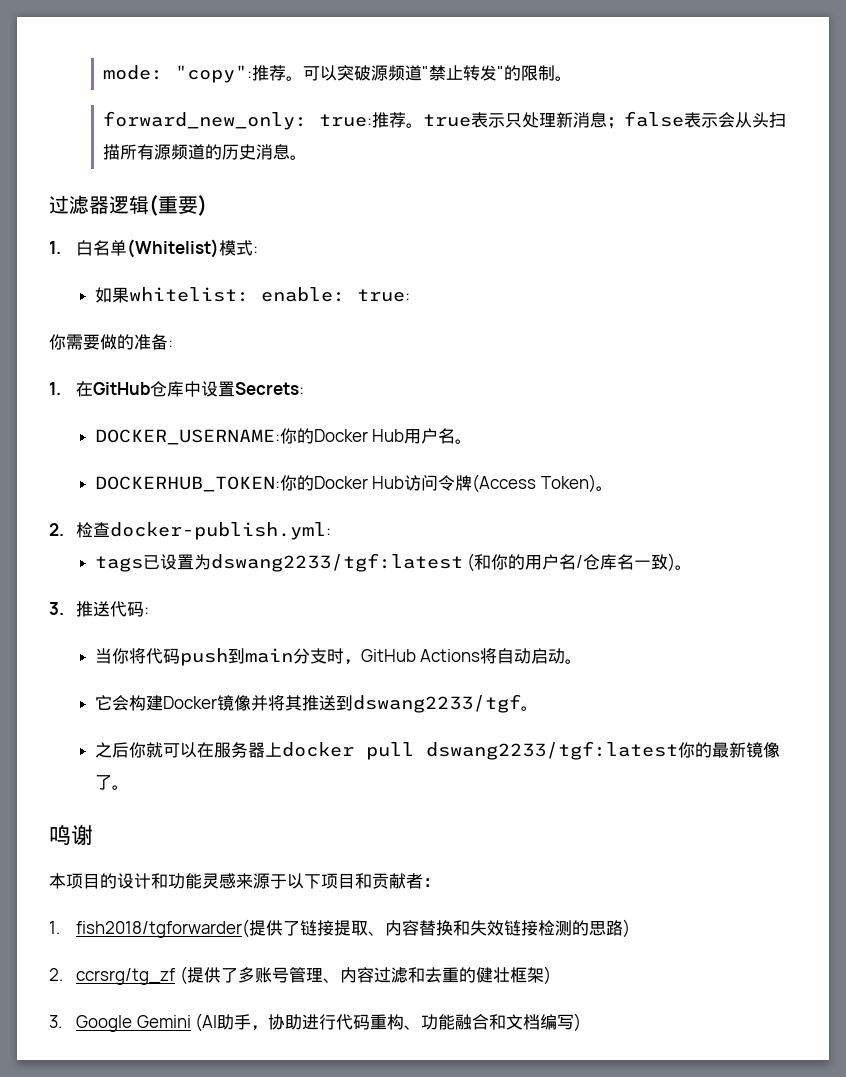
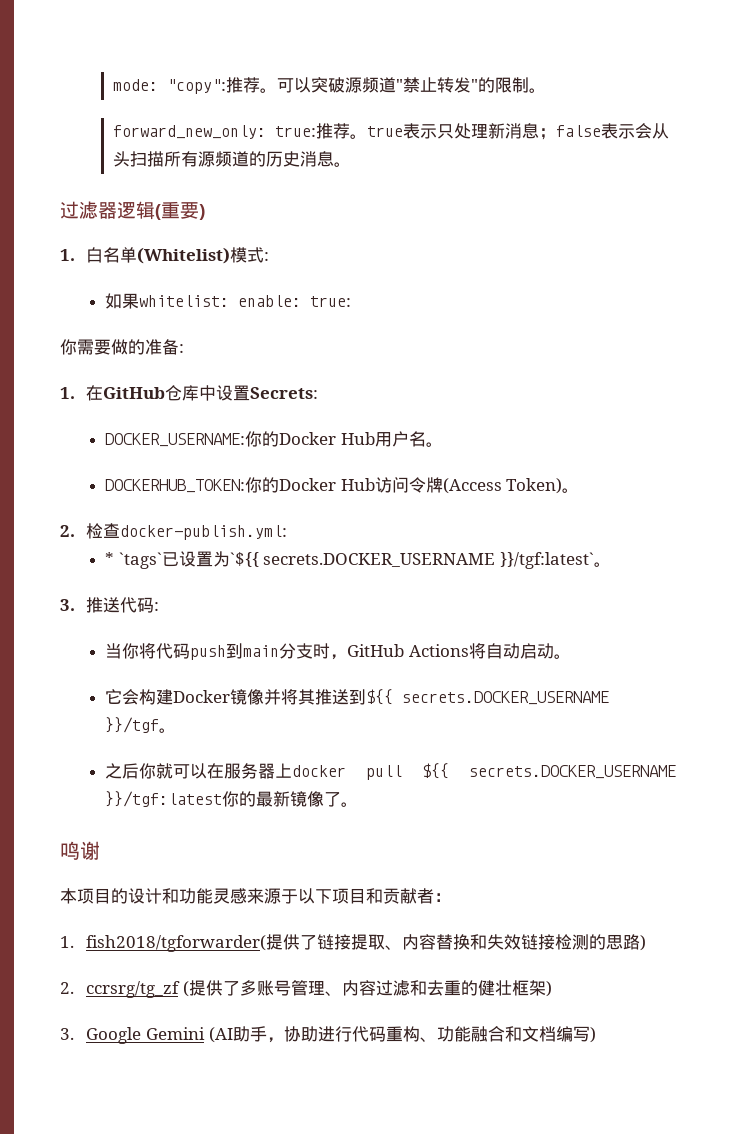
[94,553,676,572] tags已设置为dswang2233/tgf:latest (和你的用户名/仓库名一致) -> [105,551,594,569] * `tags`已设置为`${{ secrets.DOCKER_USERNAME }}/tgf:latest`
[352,694,521,713] dswang2233/tgf -> [366,689,610,705] [105,717,160,733] ${{ secrets.DOCKER_USERNAME }}/tgf
[425,741,678,760] dswang2233/tgf:latest -> [422,763,676,779] [105,791,223,807] ${{ secrets.DOCKER_USERNAME }}/tgf:latest

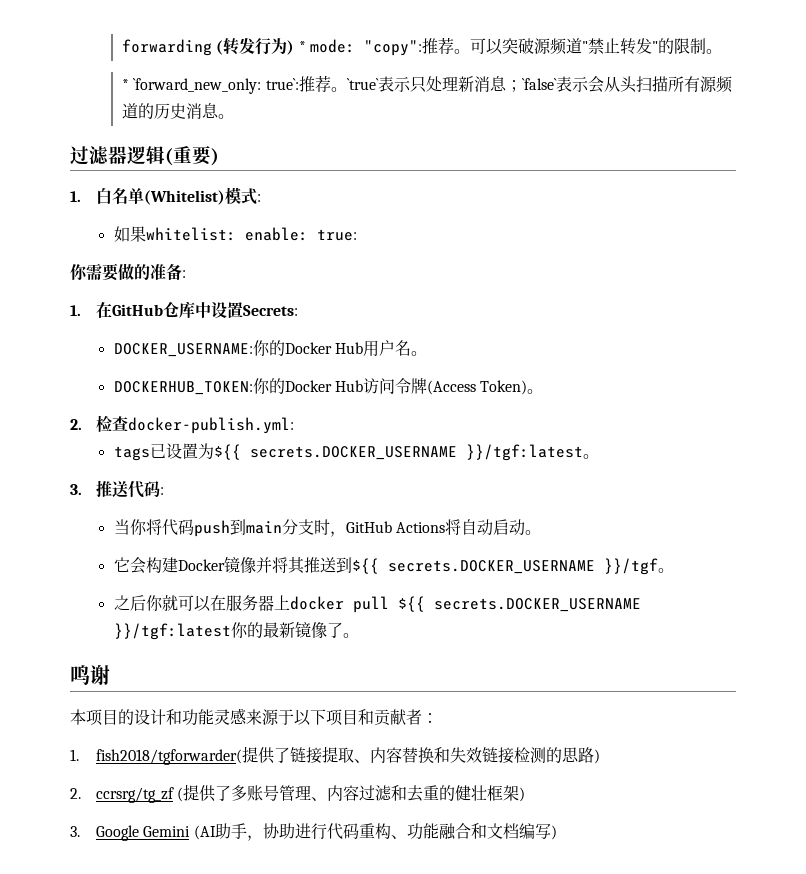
(112, 85) none -> [122,38,306,56] forwarding (转发行为) *
[112,123,403,139] forward_new_only: true:推荐。true -> [122,75,379,94] * `forward_new_only: true`:推荐。`true`
[555,125,601,137] false -> [521,78,557,90] `false`
[105,551,594,569] * `tags`已设置为`${{ secrets.DOCKER_USERNAME }}/tgf:latest` -> [113,443,583,461] tags已设置为${{ secrets.DOCKER_USERNAME }}/tgf:latest

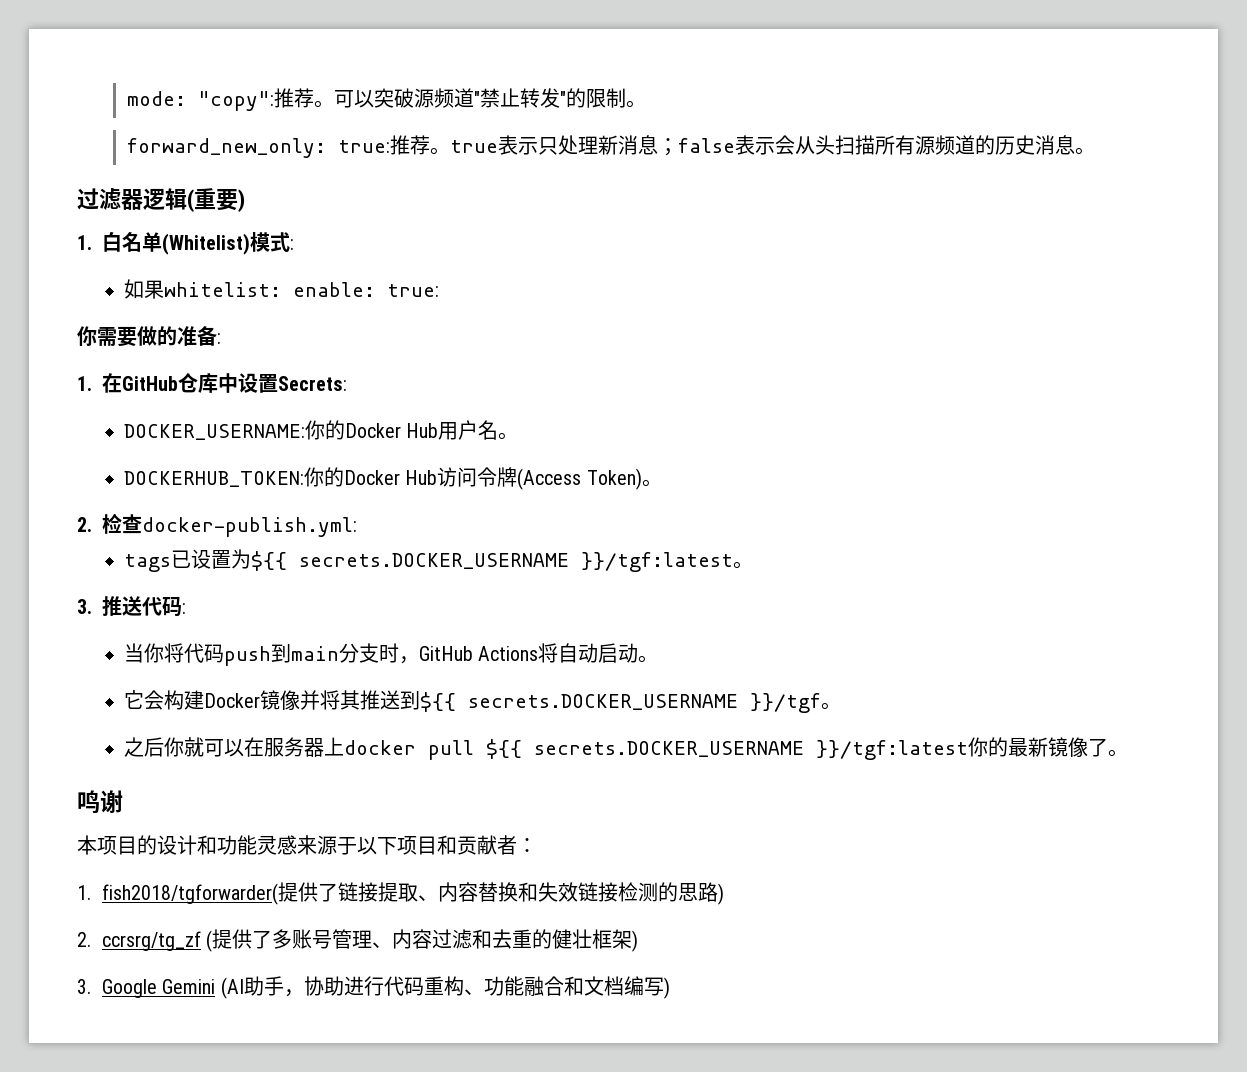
[122,38,306,56] forwarding (转发行为) * -> (127, 98) none
[122,75,379,94] * `forward_new_only: true`:推荐。`true` -> [127,135,499,158] forward_new_only: true:推荐。true
[521,78,557,90] `false` -> [678,138,736,153] false

